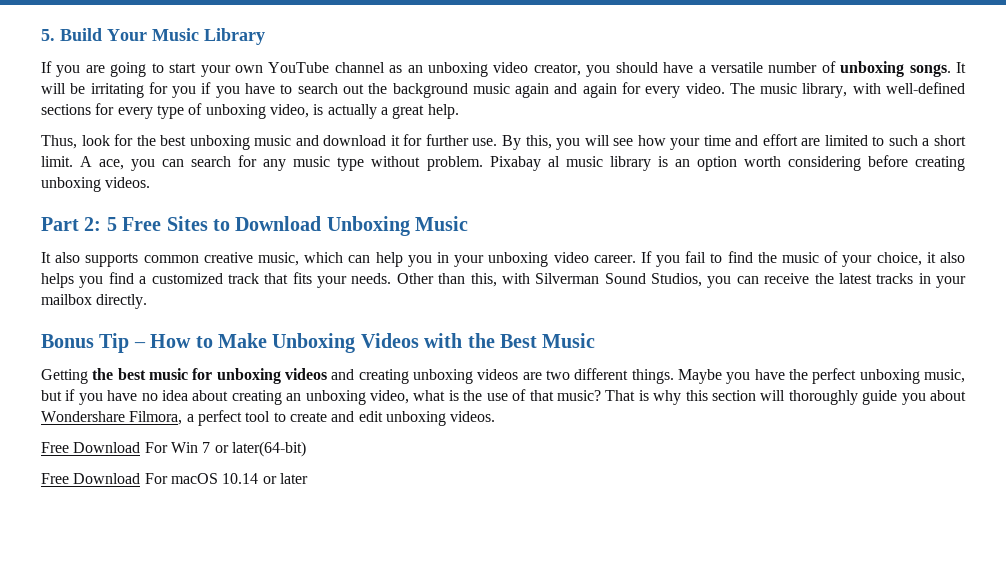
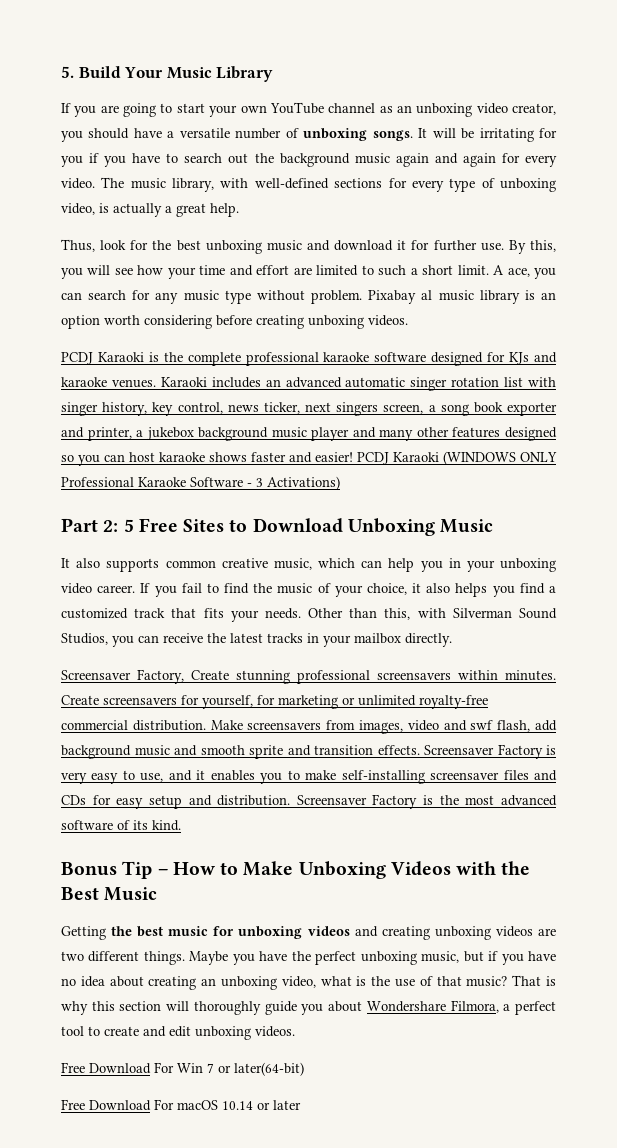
(151, 182) none -> [61,352,558,366] [61,377,556,391] [61,402,558,416] [61,427,557,441] [61,451,557,466] [61,476,340,490] // PCDJ Karaoki is the complete professional karaoke software designed for KJs and karaoke venues. Karaoki includes an advanced automatic singer rotation list with singer history, key control, news ticker, next singers screen, a song book exporter and printer, a jukebox background music player and many other features designed so you can host karaoke shows faster and easier! PCDJ Karaoki (WINDOWS ONLY Professional Karaoke Software - 3 Activations)
(148, 301) none -> [61,669,556,684] [61,695,488,709] [61,720,558,734] [61,744,556,759] [61,770,557,784] [61,794,557,809] [61,820,181,831] // Screensaver Factory, Create stunning professional screensavers within minutes. Create screensavers for yourself, for marketing or unlimited royalty-free commercial distribution. Make screensavers from images, video and swf flash, add background music and smooth sprite and transition effects. Screensaver Factory is very easy to use, and it enables you to make self-installing screensaver files and CDs for easy setup and distribution. Screensaver Factory is the most advanced software of its kind.

